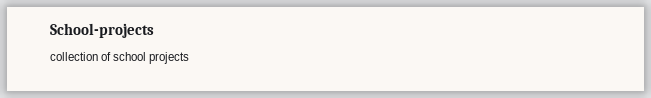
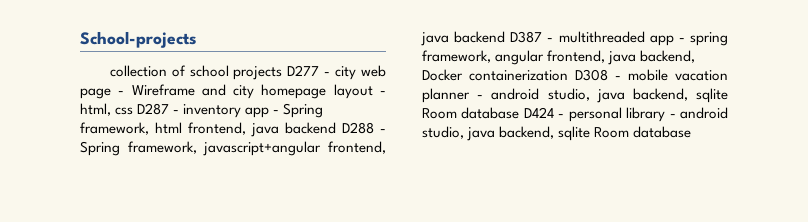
(190, 58) none -> [287,65,386,80] [80,84,386,99] [80,103,324,118] [80,122,386,137] [80,141,386,156] [421,31,728,46] [422,50,696,65] [422,69,728,81] [422,88,728,103] [422,107,728,122] [422,126,692,141] D277 - city web page - Wireframe and city homepage layout - html, css D287 - inventory app - Spring framework, html frontend, java backend D288 - Spring framework, javascript+angular frontend, java backend D387 - multithreaded app - spring framework, angular frontend, java backend, Docker containerization D308 - mobile vacation planner - android studio, java backend, sqlite Room database D424 - personal library - android studio, java backend, sqlite Room database

